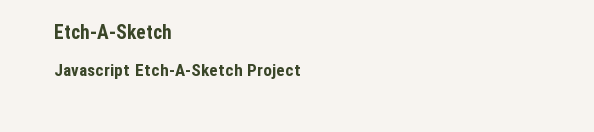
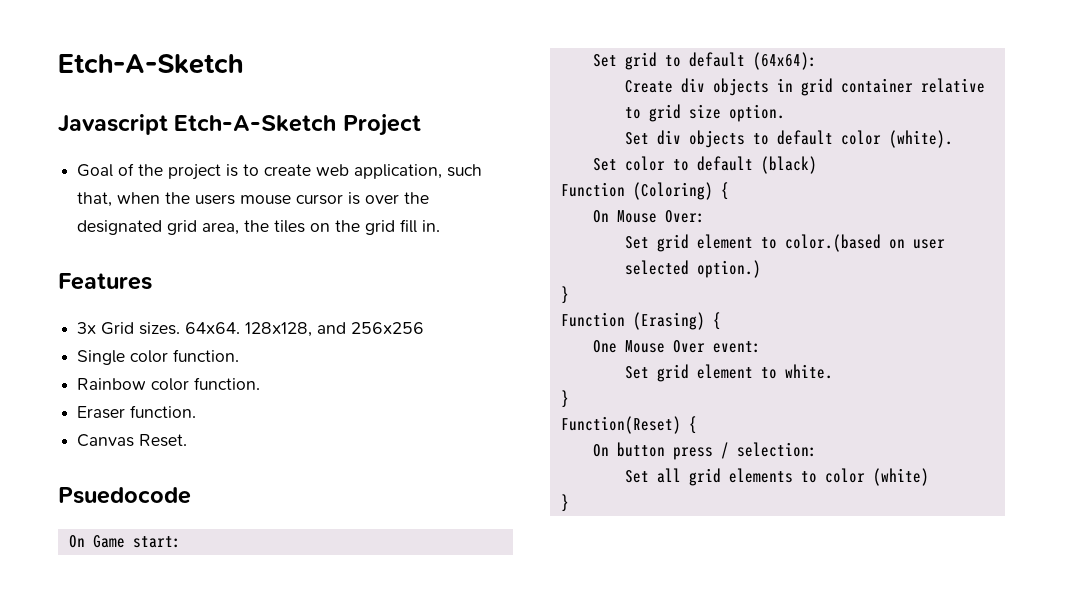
(302, 71) none -> [77,163,483,180] [77,192,430,207] [77,219,441,235] [58,273,152,290] [77,322,425,337] [77,349,240,365] [77,377,261,391] [77,405,197,419] [77,434,188,447] [58,487,191,504] [68,535,181,548] [592,52,817,70] [624,78,985,96] [624,104,785,122] [624,130,953,148] [592,156,817,174] [560,182,729,200] [592,210,705,223] [624,234,945,252] [624,260,761,278] [560,286,569,304] [560,312,721,330] [592,340,761,353] [624,364,833,382] [560,390,569,408] [560,416,697,434] [592,442,817,460] [624,468,929,486] [560,494,569,512] // Goal of the project is to create web application, such that, when the users mouse cursor is over the designated grid area, the tiles on the grid fill in. // Features // 3x Grid sizes. 64x64. 128x128, and 256x256 // Single color function. // Rainbow color function. // Eraser function. // Canvas Reset. // Psuedocode // On Game start: // Set grid to default (64x64): // Create div objects in grid container relative to grid size option. // Set div objects to default color (white). // Set color to default (black) // Function (Coloring) { // On Mouse Over: // Set grid element to color.(based on user selected option.) // } // Function (Erasing) { // One Mouse Over event: // Set grid element to white. // } // Function(Reset) { // On button press / selection: // Set all grid elements to color (white) // }

